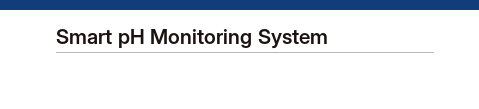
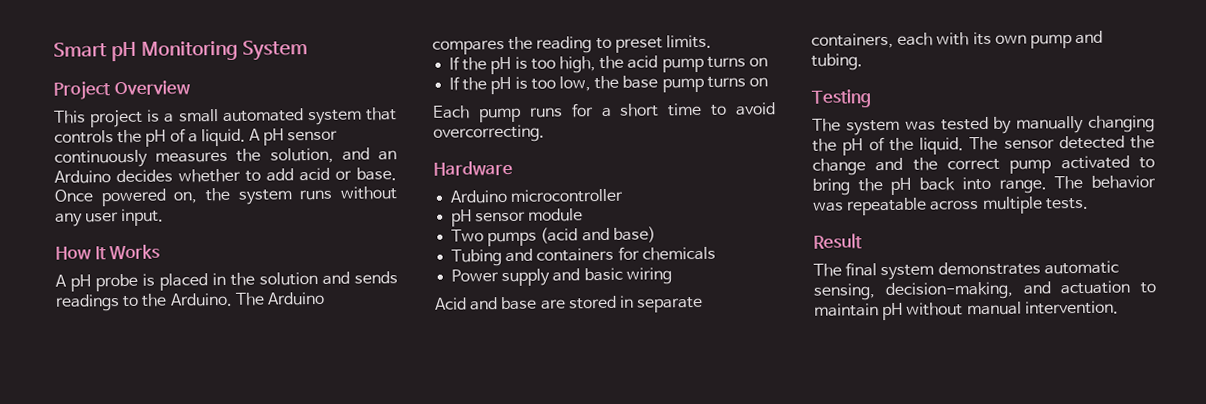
(328, 39) none -> [53,80,191,100] [54,107,397,128] [54,128,339,147] [54,147,397,168] [54,167,397,184] [54,186,397,207] [55,208,165,227] [55,244,161,260] [55,271,398,292] [55,291,325,312] [432,34,712,55] [449,55,768,75] [449,75,768,95] [432,102,776,123] [433,124,545,143] [433,160,513,176] [450,188,624,204] [451,208,584,227] [451,226,656,247] [451,246,716,267] [451,267,672,287] [434,295,704,313] [811,30,1104,49] [811,53,863,71] [811,89,872,108] [812,115,1155,136] [812,135,1155,156] [812,155,1155,176] [812,175,1156,196] [813,196,1089,216] [813,233,863,249] [813,260,1119,281] [813,280,1156,301] [814,300,1119,321] // Project Overview // This project is a small automated system that controls the pH of a liquid. A pH sensor continuously measures the solution, and an Arduino decides whether to add acid or base. Once powered on, the system runs without any user input. // How It Works // A pH probe is placed in the solution and sends readings to the Arduino. The Arduino compares the reading to preset limits. // If the pH is too high, the acid pump turns on // If the pH is too low, the base pump turns on // Each pump runs for a short time to avoid overcorrecting. // Hardware // Arduino microcontroller // pH sensor module // Two pumps (acid and base) // Tubing and containers for chemicals // Power supply and basic wiring // Acid and base are stored in separate containers, each with its own pump and tubing. // Testing // The system was tested by manually changing the pH of the liquid. The sensor detected the change and the correct pump activated to bring the pH back into range. The behavior was repeatable across multiple tests. // Result // The final system demonstrates automatic sensing, decision-making, and actuation to maintain pH without manual intervention.

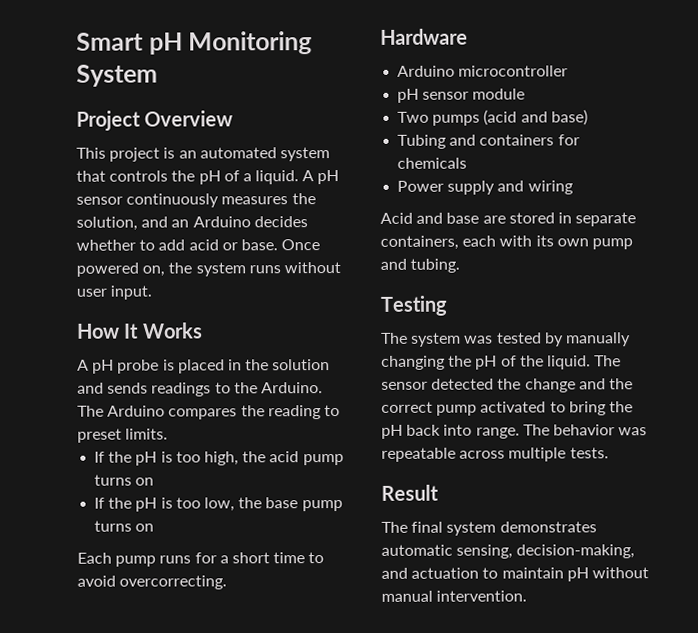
[164,109,219,123] a small -> [178,150,197,159] an
[55,212,83,227] any -> (341, 268) none
[583,267,623,282] basic -> (525, 186) none

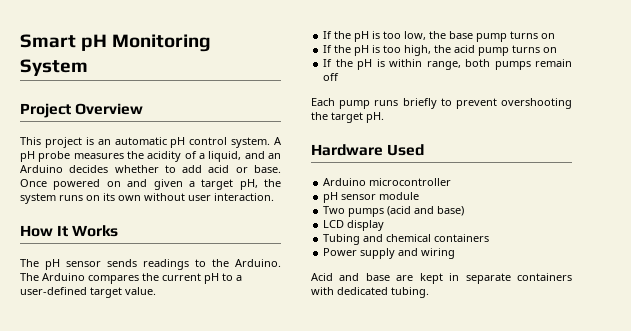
[199,147,330,162] [76,170,340,185] [76,193,316,208] [76,216,138,231] automated system that controls the pH of a liquid. A pH sensor continuously measures the solution, -> [114,137,282,148] [20,151,242,162] automatic pH control system. A pH probe measures the acidity of a liquid,
[142,262,281,277] on, the system runs -> [106,179,281,190] [20,193,141,204] on and given a target pH, the system runs on its own
[110,285,153,300] input. -> [214,193,274,201] interaction.
[77,359,331,374] [77,382,104,394] A pH probe is placed in the solution and -> [20,259,101,270] The pH sensor
[267,405,340,420] [77,428,169,443] reading to preset limits. -> [162,273,242,284] [20,287,156,298] [323,31,556,42] current pH to a user-defined target value. // If the pH is too low, the base pump turns on
[175,497,343,512] [94,520,155,532] [77,552,325,567] [77,575,228,590] too low, the base pump turns on // Each pump runs for a short time to avoid overcorrecting. -> [389,59,572,70] [323,73,340,81] [311,98,572,109] [311,112,384,123] within range, both pumps remain off // Each pump runs briefly to prevent overshooting the target pH.
(468, 36) none -> [387,144,425,156] Used
(588, 117) none -> [323,220,385,231] // LCD display
[479,134,580,146] [397,157,468,169] containers for chemicals -> [386,234,490,242] chemical containers
[508,212,555,224] stored -> [419,273,443,284] kept
[380,235,633,250] [380,258,461,273] [380,295,447,316] [381,332,631,347] [381,355,622,370] [381,378,633,393] [381,401,633,416] [381,424,648,439] [381,447,609,462] [381,484,439,501] [381,521,597,536] [381,544,636,559] [381,567,649,582] [381,590,528,602] containers, each with its own pump and tubing. // Testing // The system was tested by manually changing the pH of the liquid. The sensor detected the change and the correct pump activated to bring the pH back into range. The behavior was repeatable across multiple tests. // Result // The final system demonstrates automatic sensing, decision-making, and actuation to maintain pH without manual intervention. -> [517,273,572,281] [311,287,429,298] containers with dedicated tubing.

